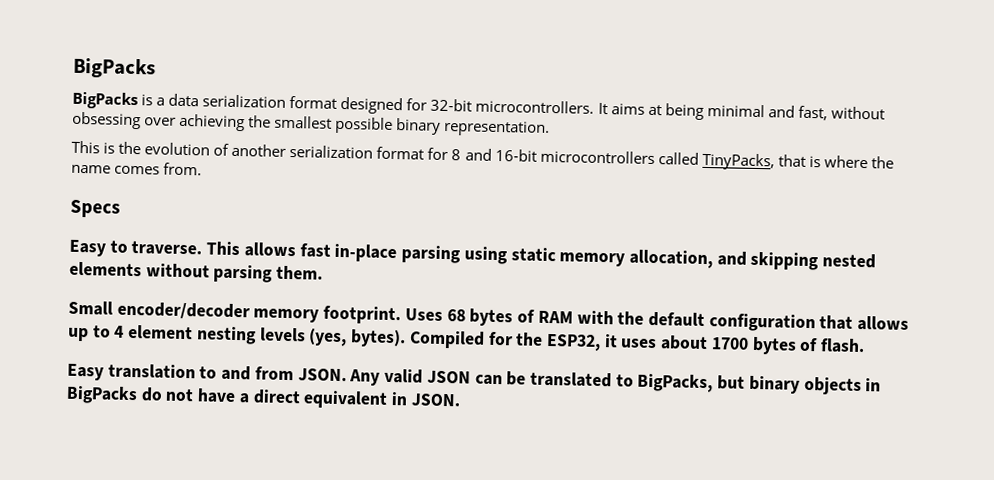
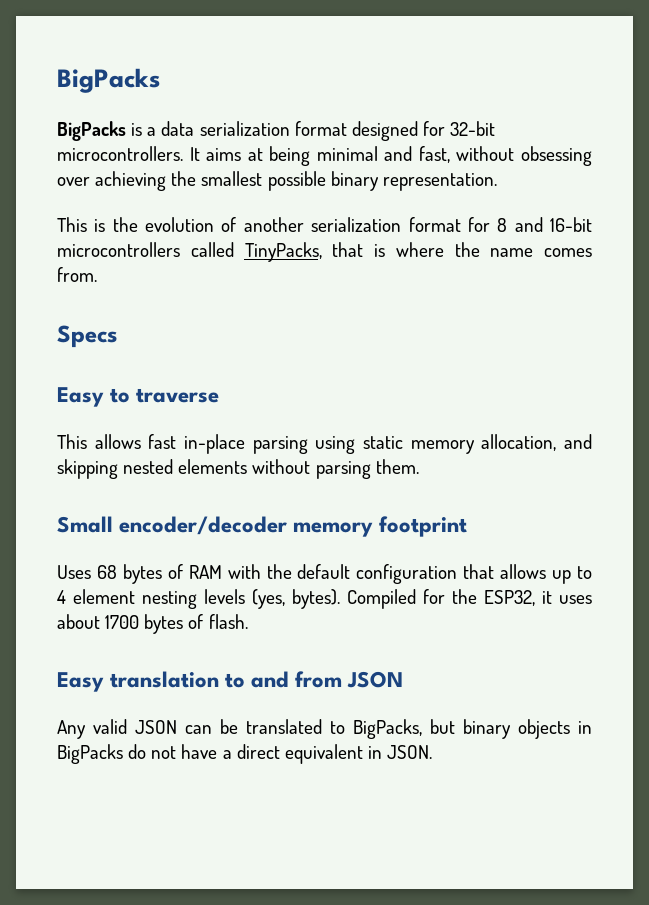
[131,240,203,256] traverse. -> [136,388,220,403] traverse //
[323,305,402,325] footprint. -> [379,516,468,537] footprint //
[297,368,347,382] JSON. -> [347,671,404,688] JSON //

